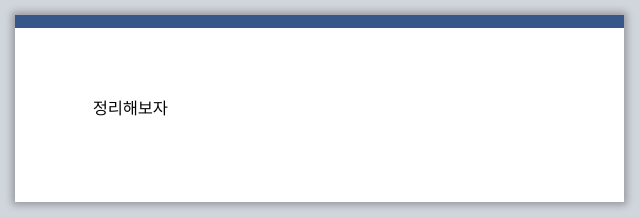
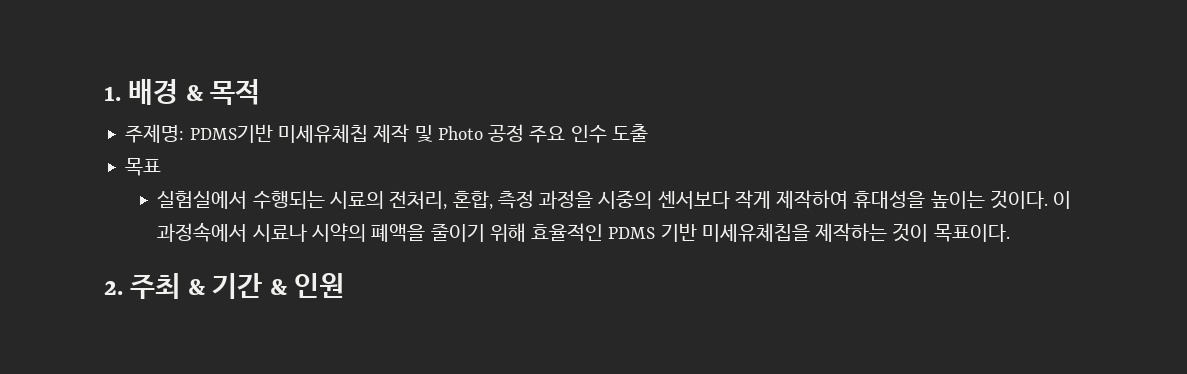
[93,100,168,116] 정리해보자 -> [104,79,261,105] [125,124,648,143] [125,158,162,176] [157,190,1072,210] [157,222,1010,242] [104,273,345,299] 1. 배경 & 목적 // 주제명: PDMS기반 미세유체칩 제작 및 Photo 공정 주요 인수 도출 // 목표 // 실험실에서 수행되는 시료의 전처리, 혼합, 측정 과정을 시중의 센서보다 작게 제작하여 휴대성을 높이는 것이다. 이 과정속에서 시료나 시약의 폐액을 줄이기 위해 효율적인 PDMS 기반 미세유체칩을 제작하는 것이 목표이다. // 2. 주최 & 기간 & 인원

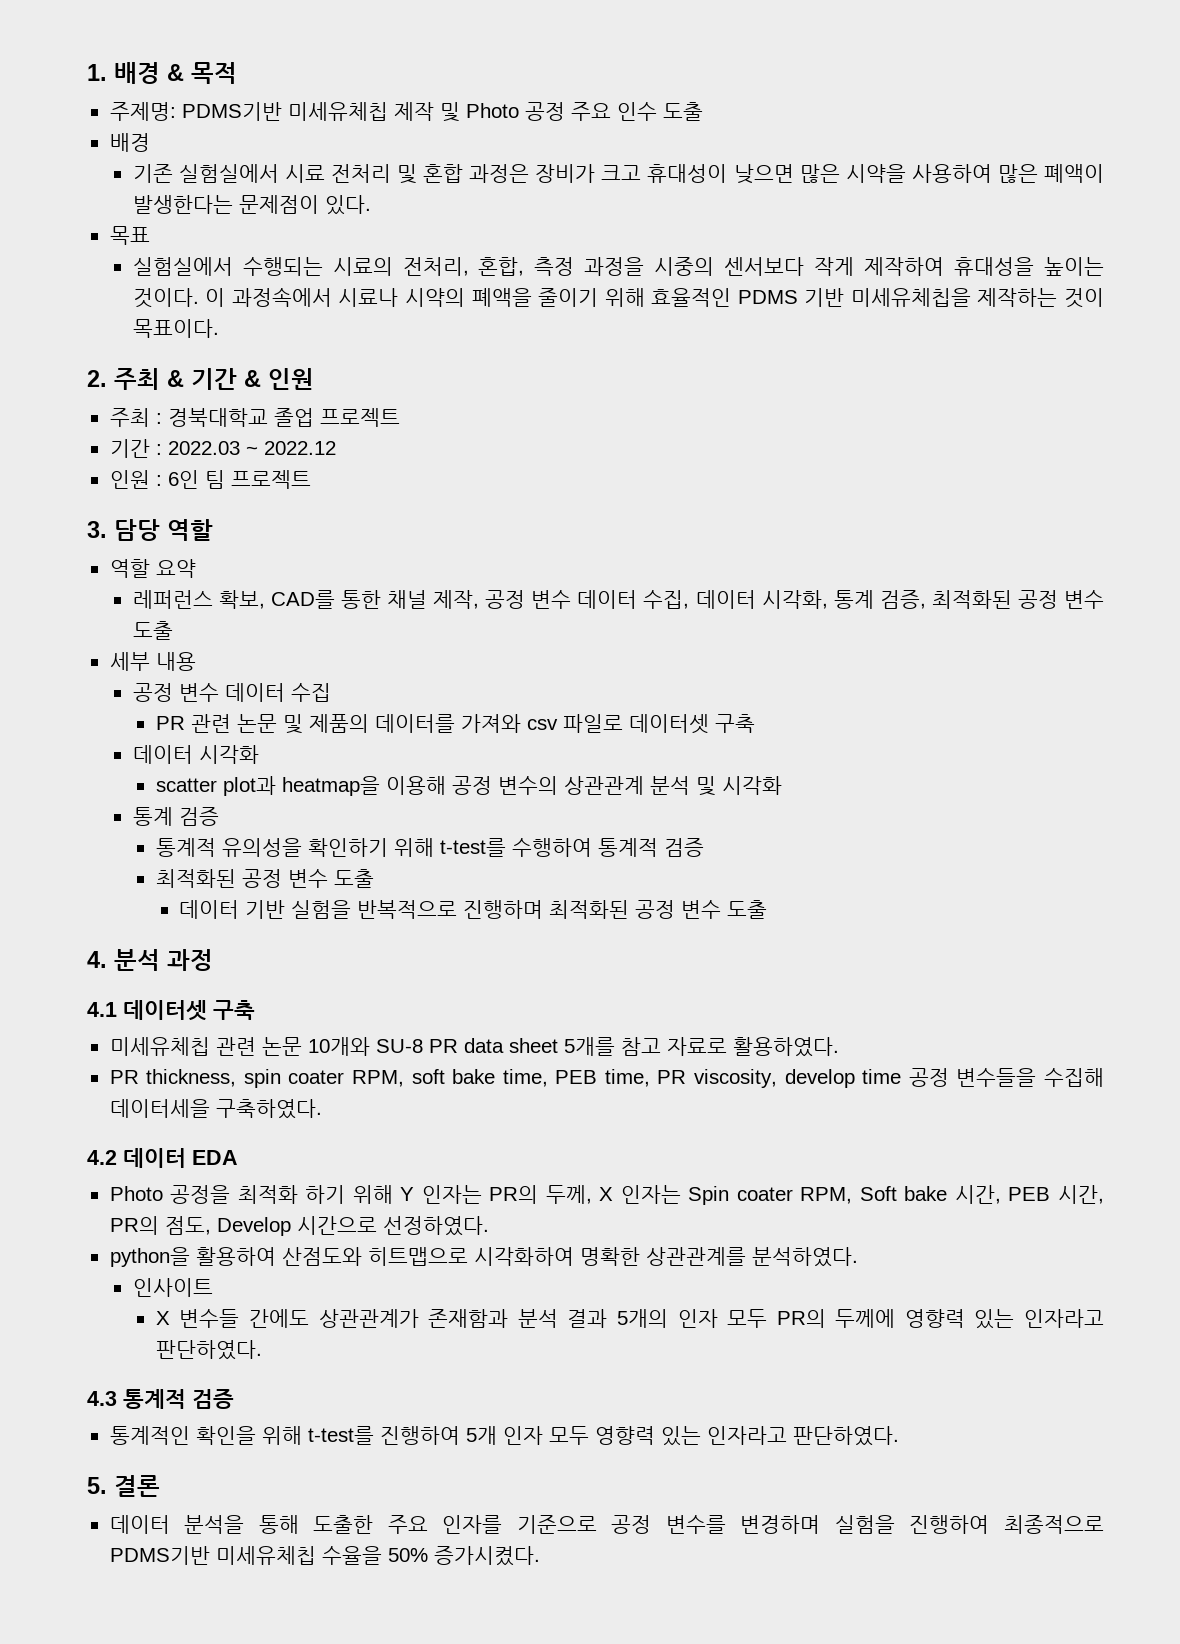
(648, 133) none -> [109,133,150,152] [132,164,1104,184] [132,195,371,215] // 배경 // 기존 실험실에서 시료 전처리 및 혼합 과정은 장비가 크고 휴대성이 낮으면 많은 시약을 사용하여 많은 폐액이 발생한다는 문제점이 있다.
(345, 285) none -> [109,408,400,427] [109,439,336,458] [109,470,311,489] [87,519,213,541] [109,559,196,578] [132,590,1104,609] [132,621,173,640] [109,652,196,671] [132,683,331,702] [155,714,755,734] [132,745,259,764] [155,776,782,796] [132,807,219,826] [155,838,704,857] [155,869,374,888] [179,900,768,919] [87,949,213,971] [87,1000,255,1021] [109,1037,839,1057] [109,1068,1105,1088] [109,1099,322,1119] [87,1148,238,1168] [109,1185,1104,1205] [109,1216,489,1236] [109,1247,858,1267] [132,1278,213,1297] [155,1309,1104,1329] [155,1340,262,1360] [87,1389,234,1409] [109,1426,899,1446] [87,1475,160,1497] [109,1515,1105,1534] [109,1546,540,1566] // 주최 : 경북대학교 졸업 프로젝트 // 기간 : 2022.03 ~ 2022.12 // 인원 : 6인 팀 프로젝트 // 3. 담당 역할 // 역할 요약 // 레퍼런스 확보, CAD를 통한 채널 제작, 공정 변수 데이터 수집, 데이터 시각화, 통계 검증, 최적화된 공정 변수 도출 // 세부 내용 // 공정 변수 데이터 수집 // PR 관련 논문 및 제품의 데이터를 가져와 csv 파일로 데이터셋 구축 // 데이터 시각화 // scatter plot과 heatmap을 이용해 공정 변수의 상관관계 분석 및 시각화 // 통계 검증 // 통계적 유의성을 확인하기 위해 t-test를 수행하여 통계적 검증 // 최적화된 공정 변수 도출 // 데이터 기반 실험을 반복적으로 진행하며 최적화된 공정 변수 도출 // 4. 분석 과정 // 4.1 데이터셋 구축 // 미세유체칩 관련 논문 10개와 SU-8 PR data sheet 5개를 참고 자료로 활용하였다. // PR thickness, spin coater RPM, soft bake time, PEB time, PR viscosity, develop time 공정 변수들을 수집해 데이터세을 구축하였다. // 4.2 데이터 EDA // Photo 공정을 최적화 하기 위해 Y 인자는 PR의 두께, X 인자는 Spin coater RPM, Soft bake 시간, PEB 시간, PR의 점도, Develop 시간으로 선정하였다. // python을 활용하여 산점도와 히트맵으로 시각화하여 명확한 상관관계를 분석하였다. // 인사이트 // X 변수들 간에도 상관관계가 존재함과 분석 결과 5개의 인자 모두 PR의 두께에 영향력 있는 인자라고 판단하였다. // 4.3 통계적 검증 // 통계적인 확인을 위해 t-test를 진행하여 5개 인자 모두 영향력 있는 인자라고 판단하였다. // 5. 결론 // 데이터 분석을 통해 도출한 주요 인자를 기준으로 공정 변수를 변경하며 실험을 진행하여 최종적으로 PDMS기반 미세유체칩 수율을 50% 증가시켰다.

